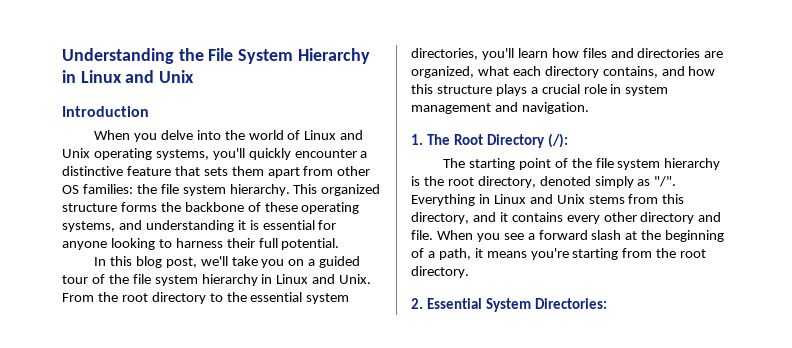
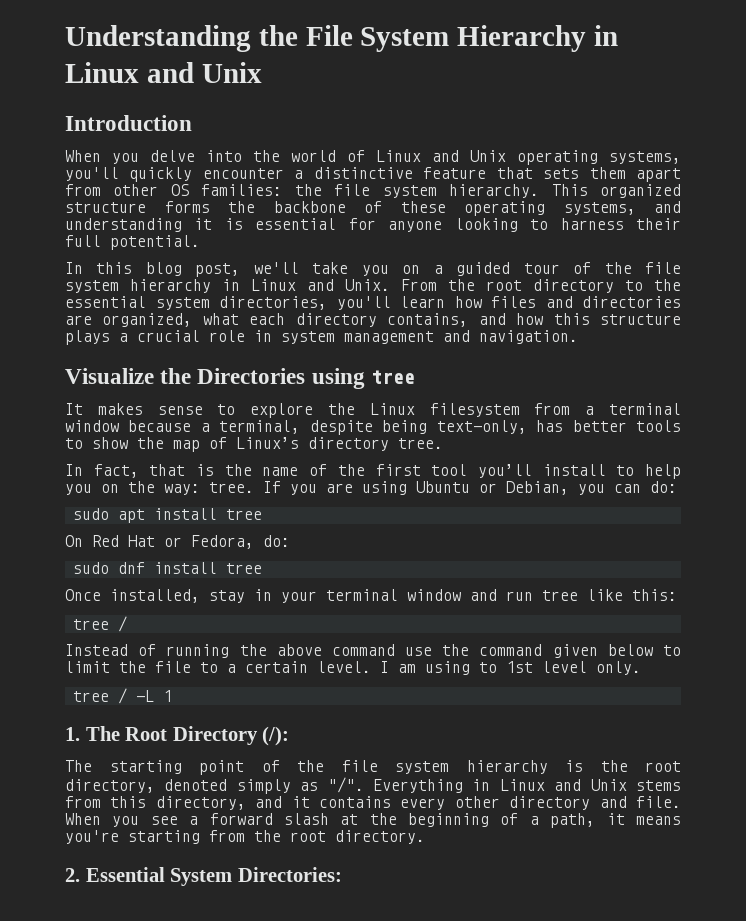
(589, 108) none -> [65,368,415,389] [65,403,681,418] [65,420,682,435] [65,437,443,452] [65,464,681,479] [65,481,677,495] [72,508,262,523] [65,535,290,549] [72,562,262,574] [65,589,677,603] [72,616,127,632] [65,644,681,658] [65,661,641,675] [72,688,172,704] // Visualize the Directories using tree // It makes sense to explore the Linux filesystem from a terminal window because a terminal, despite being text-only, has better tools to show the map of Linux’s directory tree. // In fact, that is the name of the first tool you’ll install to help you on the way: tree. If you are using Ubuntu or Debian, you can do: // sudo apt install tree // On Red Hat or Fedora, do: // sudo dnf install tree // Once installed, stay in your terminal window and run tree like this: // tree / // Instead of running the above command use the command given below to limit the file to a certain level. I am using to 1st level only. // tree / -L 1

